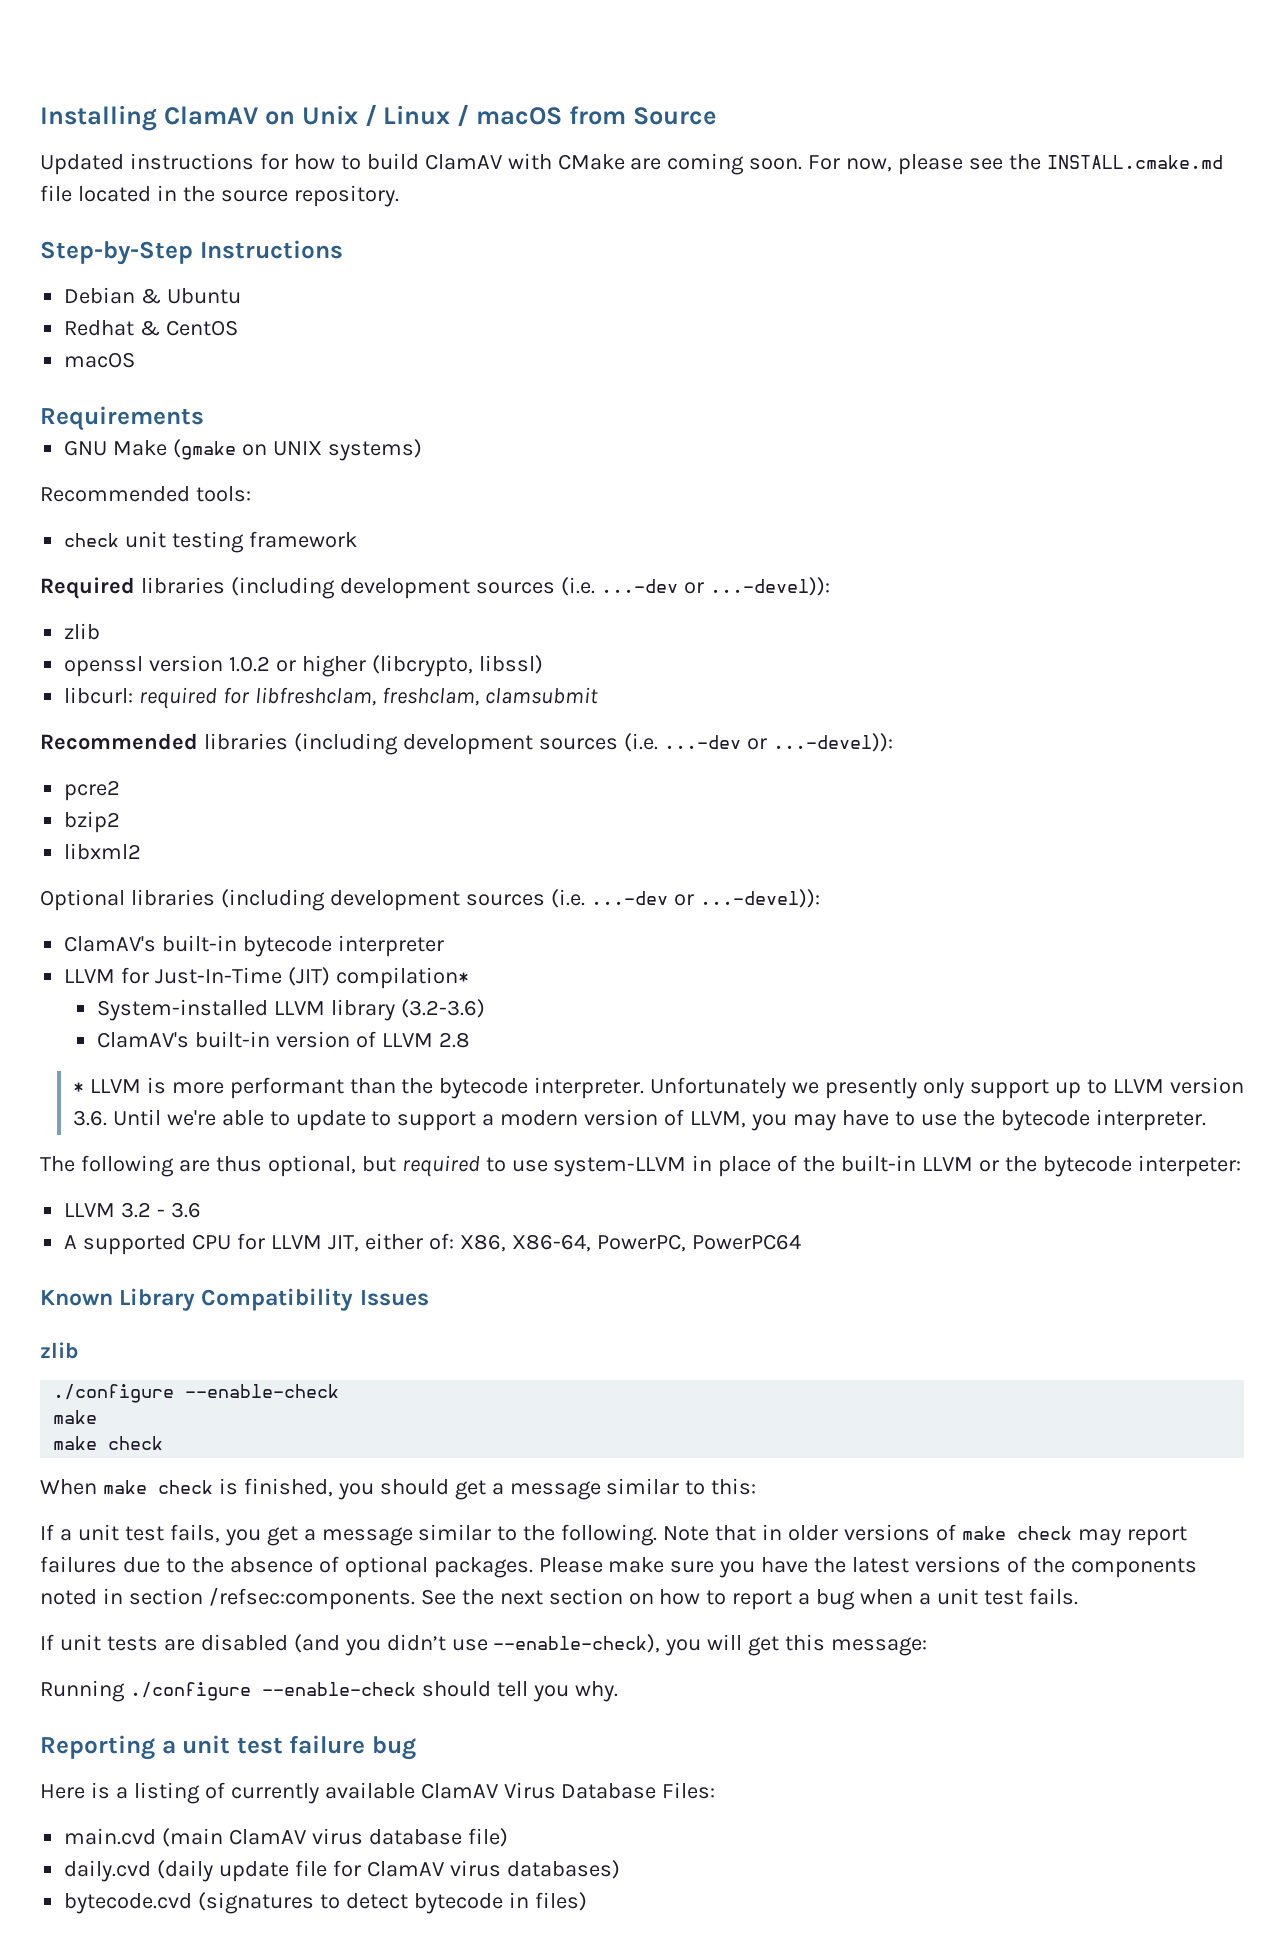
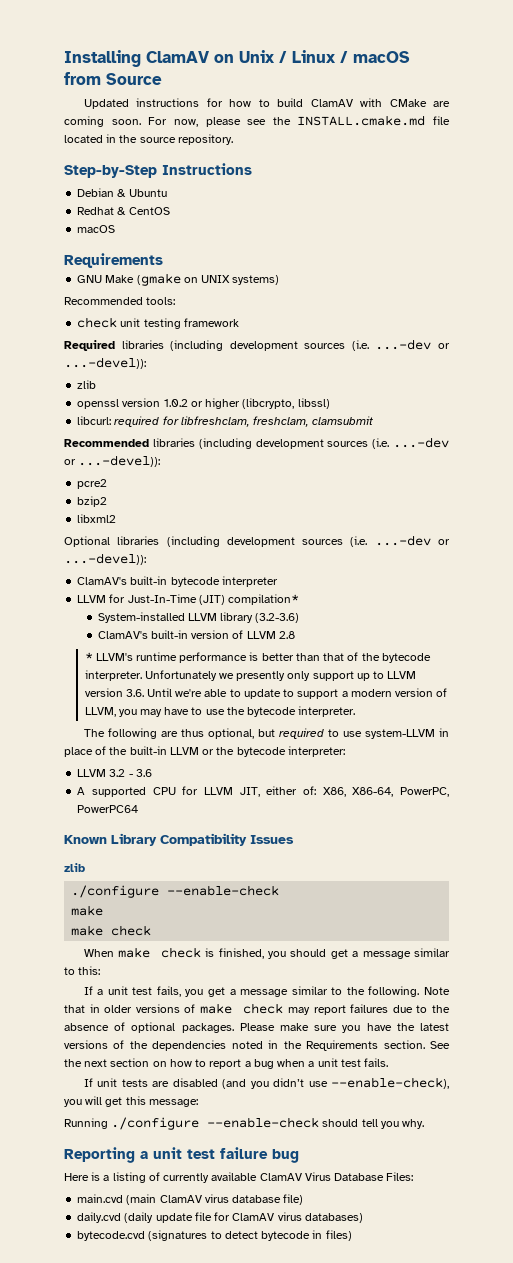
[89,1077,396,1099] LLVM is more performant than -> [95,652,359,663] LLVM's runtime performance is better than that of
[1137,1155,1241,1177] interpeter: -> [287,746,345,757] interpreter:
[1070,1558,1197,1578] components -> [152,1040,227,1051] dependencies
[128,1587,415,1610] section /refsec:components. -> [283,1040,425,1051] the Requirements section.

